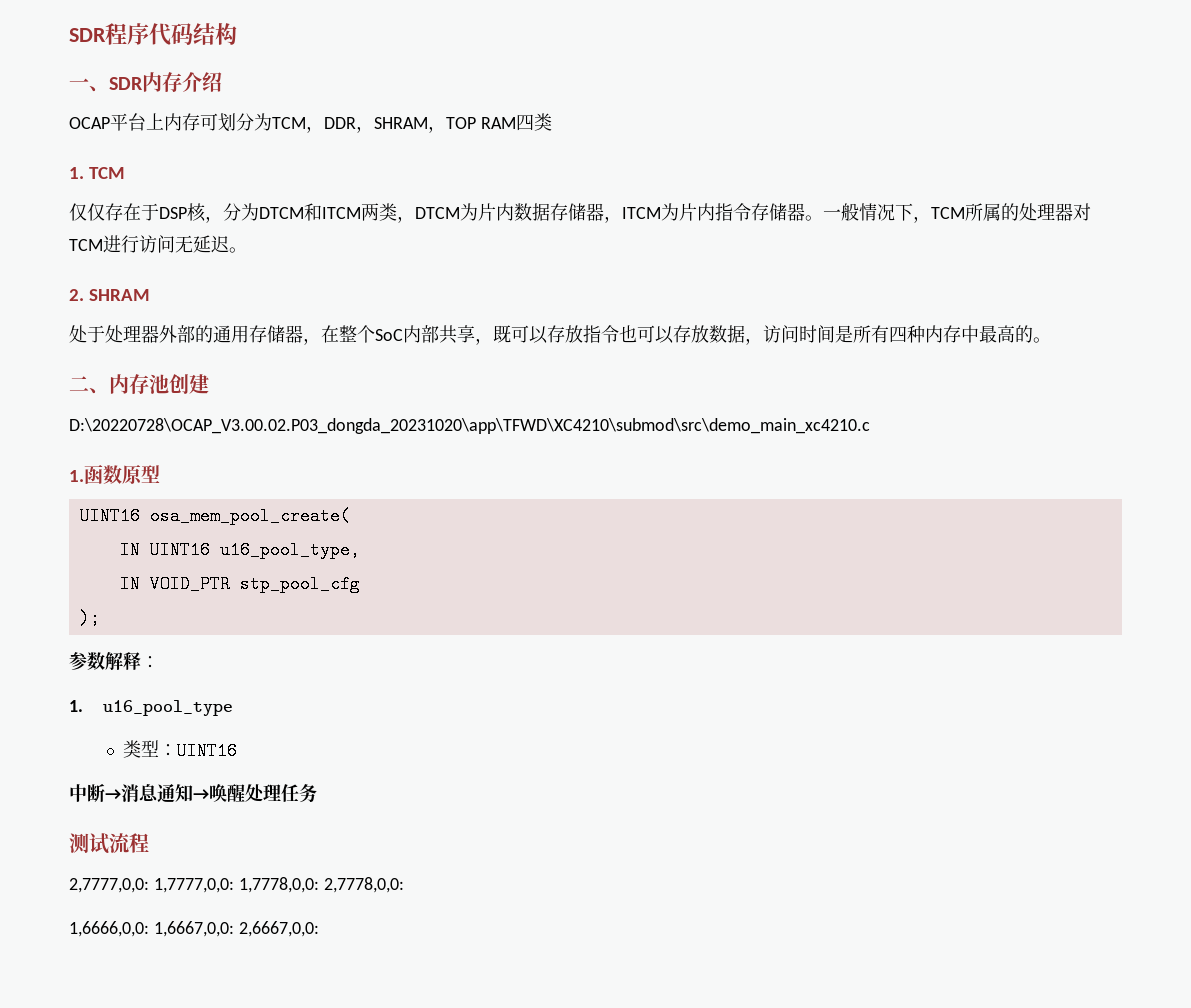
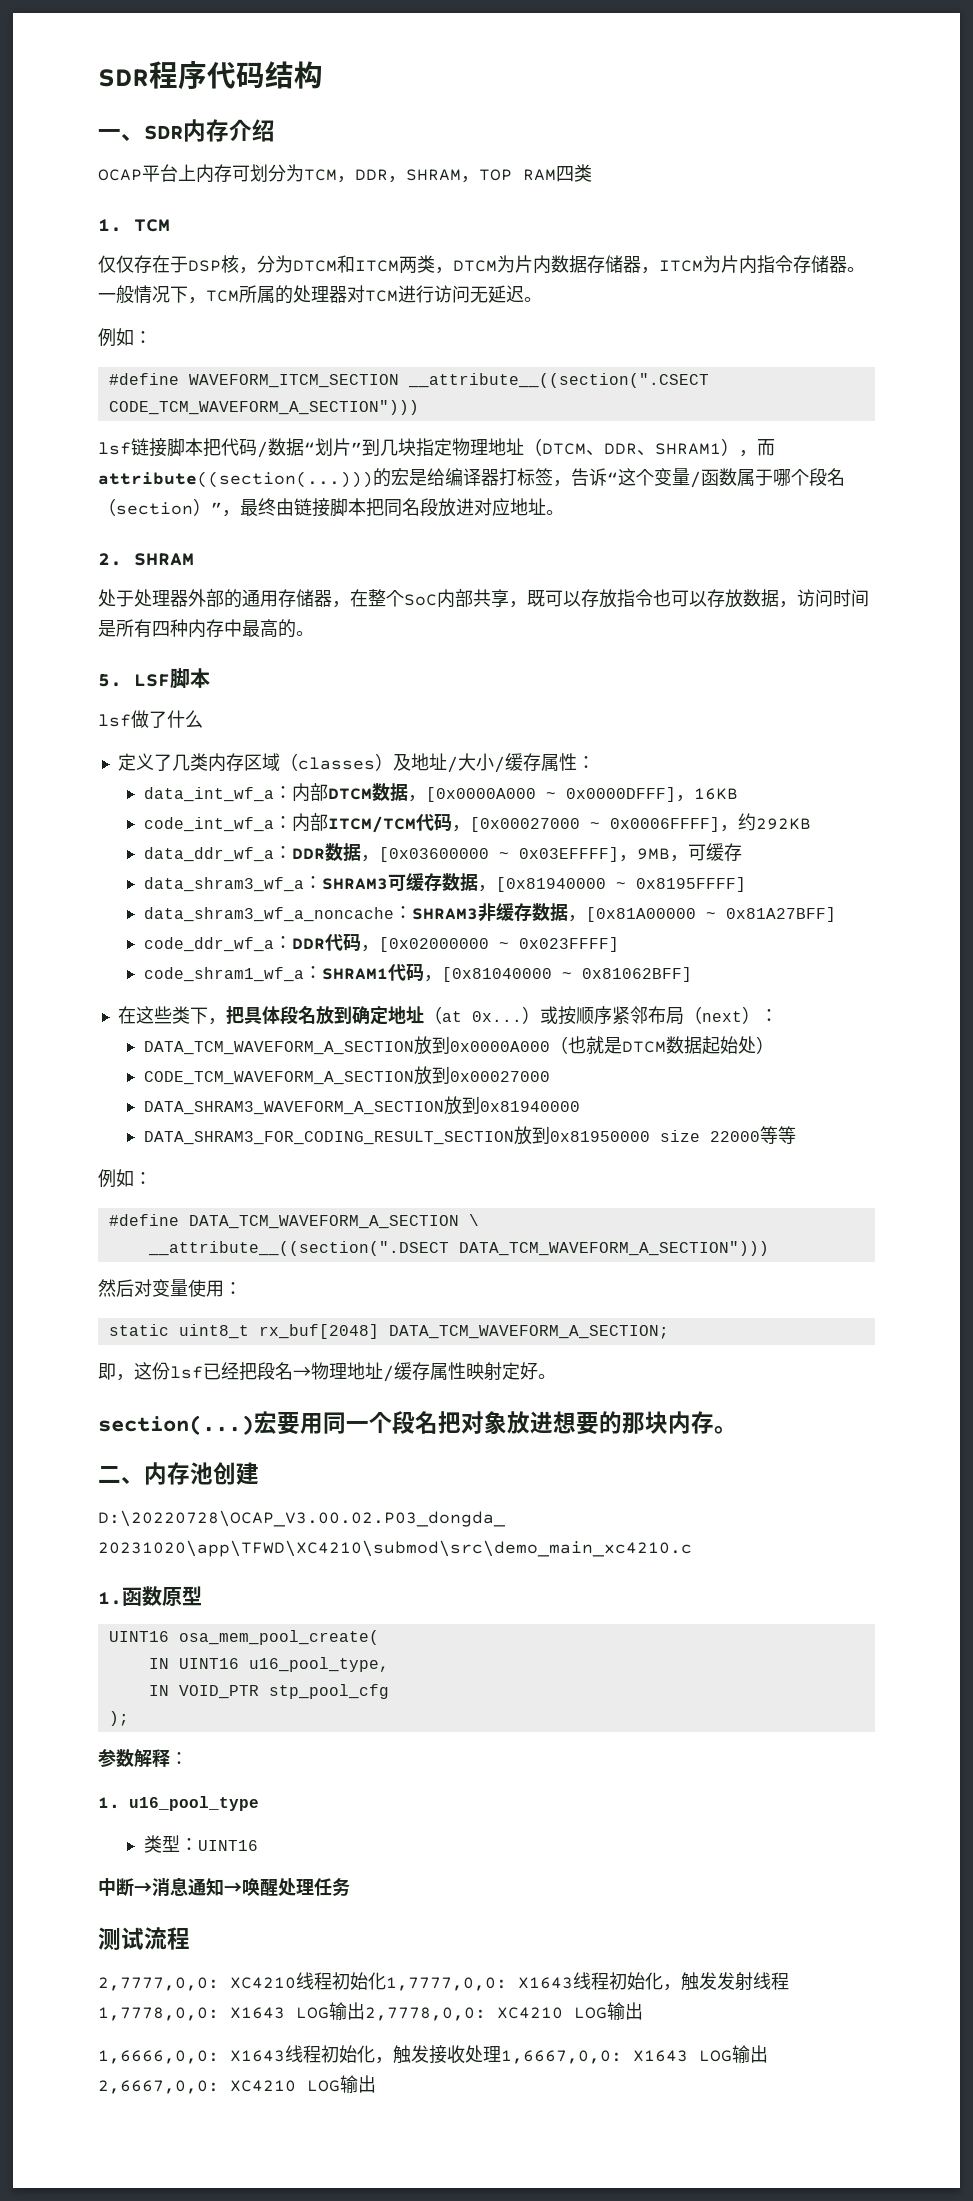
(247, 250) none -> [98,328,152,347] [108,373,709,388] [108,400,419,415] [98,438,775,458] [98,468,845,488] [98,498,564,517] // 例如： // #define WAVEFORM_ITCM_SECTION __attribute__((section(".CSECT CODE_TCM_WAVEFORM_A_SECTION"))) // lsf链接脚本把代码/数据“划片”到几块指定物理地址（DTCM、DDR、SHRAM1），而attribute((section(...)))的宏是给编译器打标签，告诉“这个变量/函数属于哪个段名（section）”，最终由链接脚本把同名段放进对应地址。
(1051, 340) none -> [98,668,210,689] [98,710,203,728] [117,753,595,773] [143,783,738,802] [143,813,811,833] [143,843,742,862] [143,873,746,892] [143,903,836,922] [143,933,619,952] [143,963,692,982] [117,1006,778,1025] [143,1036,774,1055] [143,1066,550,1085] [143,1096,580,1115] [143,1126,796,1145] [98,1169,152,1188] [108,1214,479,1229] [147,1241,769,1256] [98,1279,242,1297] [108,1324,669,1339] [98,1362,556,1382] [98,1411,737,1435] // 5. LSF脚本 // lsf做了什么 // 定义了几类内存区域（classes）及地址/大小/缓存属性： // data_int_wf_a：内部DTCM数据，[0x0000A000 ~ 0x0000DFFF]，16KB // code_int_wf_a：内部ITCM/TCM代码，[0x00027000 ~ 0x0006FFFF]，约292KB // data_ddr_wf_a：DDR数据，[0x03600000 ~ 0x03EFFFF]，9MB，可缓存 // data_shram3_wf_a：SHRAM3可缓存数据，[0x81940000 ~ 0x8195FFFF] // data_shram3_wf_a_noncache：SHRAM3非缓存数据，[0x81A00000 ~ 0x81A27BFF] // code_ddr_wf_a：DDR代码，[0x02000000 ~ 0x023FFFF] // code_shram1_wf_a：SHRAM1代码，[0x81040000 ~ 0x81062BFF] // 在这些类下，把具体段名放到确定地址（at 0x...）或按顺序紧邻布局（next）： // DATA_TCM_WAVEFORM_A_SECTION放到0x0000A000（也就是DTCM数据起始处） // CODE_TCM_WAVEFORM_A_SECTION放到0x00027000 // DATA_SHRAM3_WAVEFORM_A_SECTION放到0x81940000 // DATA_SHRAM3_FOR_CODING_RESULT_SECTION放到0x81950000 size 22000等等 // 例如： // #define DATA_TCM_WAVEFORM_A_SECTION \ // __attribute__((section(".DSECT DATA_TCM_WAVEFORM_A_SECTION"))) // 然后对变量使用： // static uint8_t rx_buf[2048] DATA_TCM_WAVEFORM_A_SECTION; // 即，这份lsf已经把段名→物理地址/缓存属性映射定好。 // section(...)宏要用同一个段名把对象放进想要的那块内存。
[153,877,404,893] [69,921,319,937] 1,7777,0,0: 1,7778,0,0: 2,7778,0,0: // 1,6666,0,0: 1,6667,0,0: 2,6667,0,0: -> [230,1972,789,1991] [98,2002,643,2021] [98,2045,768,2064] [98,2075,376,2094] XC4210线程初始化1,7777,0,0: X1643线程初始化，触发发射线程1,7778,0,0: X1643 LOG输出2,7778,0,0: XC4210 LOG输出 // 1,6666,0,0: X1643线程初始化，触发接收处理1,6667,0,0: X1643 LOG输出2,6667,0,0: XC4210 LOG输出

